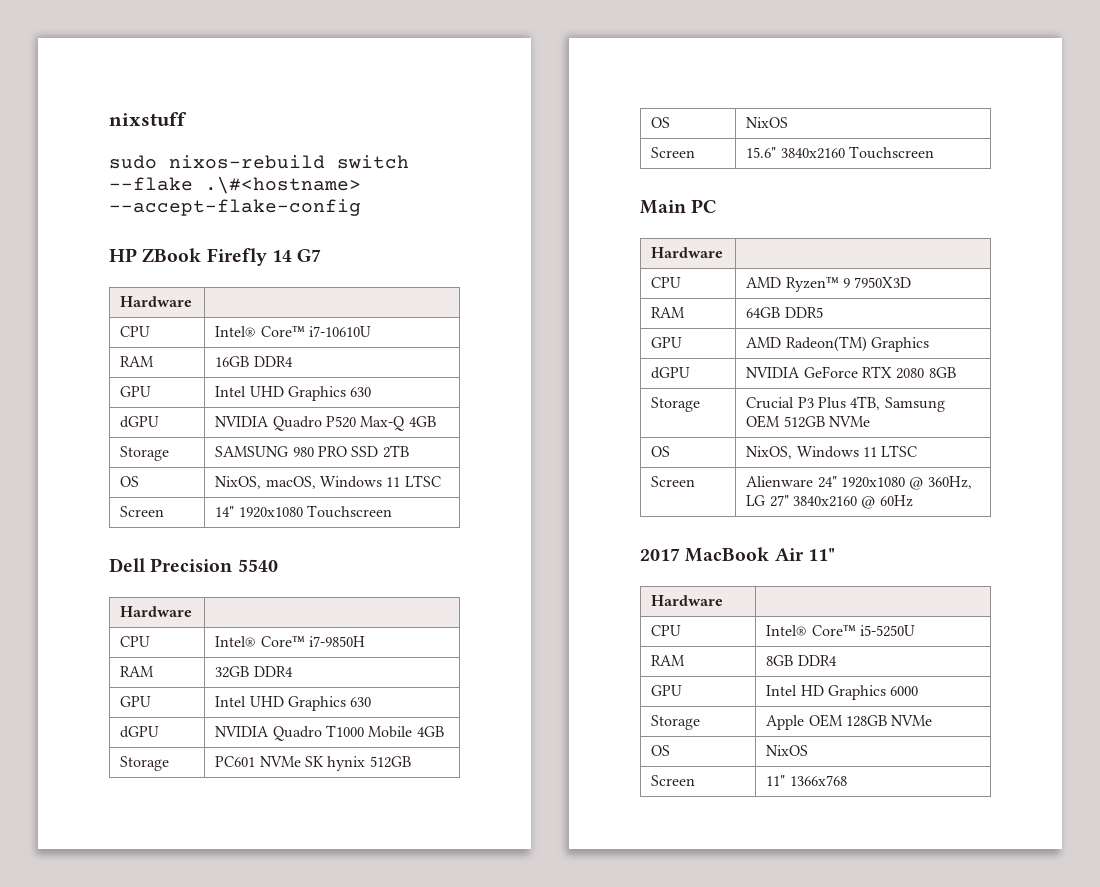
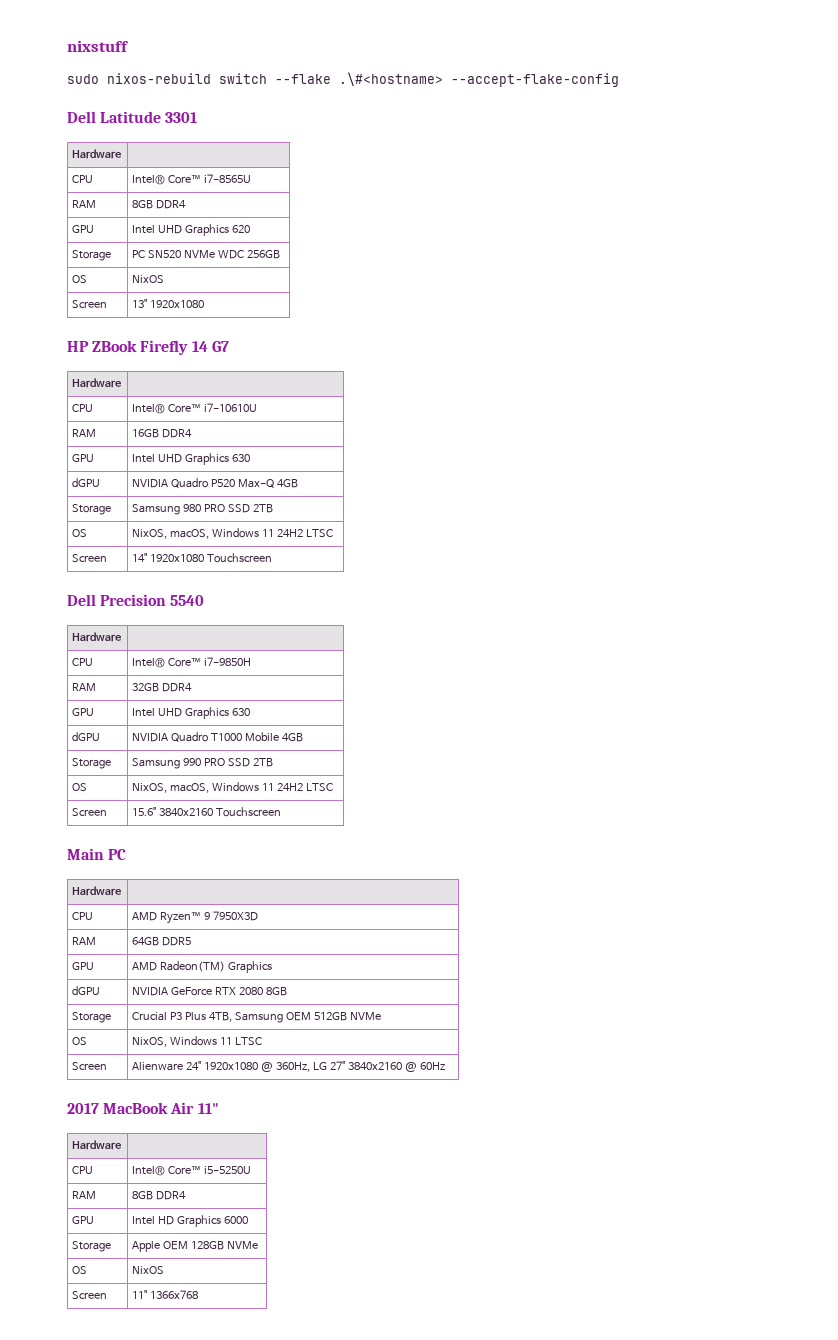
(361, 207) none -> [67,111,198,123] [72,149,123,159] [72,175,94,183] [132,174,252,185] [72,200,97,208] [132,200,187,209] [72,225,95,233] [132,224,250,236] [72,250,112,261] [132,250,280,259] [72,275,88,284] [132,275,165,284] [72,300,108,309] [132,299,205,308] // Dell Latitude 3301 // Hardware | // CPU | Intel® Core™ i7-8565U // RAM | 8GB DDR4 // GPU | Intel UHD Graphics 620 // Storage | PC SN520 NVMe WDC 256GB // OS | NixOS // Screen | 13" 1920x1080
[215,446,289,457] SAMSUNG -> [132,504,181,515] Samsung
(401, 482) none -> [276,529,303,537] 24H2
[215,756,411,771] [651,117,671,128] [746,117,789,128] PC601 NVMe SK hynix 512GB // OS | NixOS -> [132,758,273,769] [72,783,88,792] [132,782,333,793] Samsung 990 PRO SSD 2TB // OS | NixOS, macOS, Windows 11 24H2 LTSC

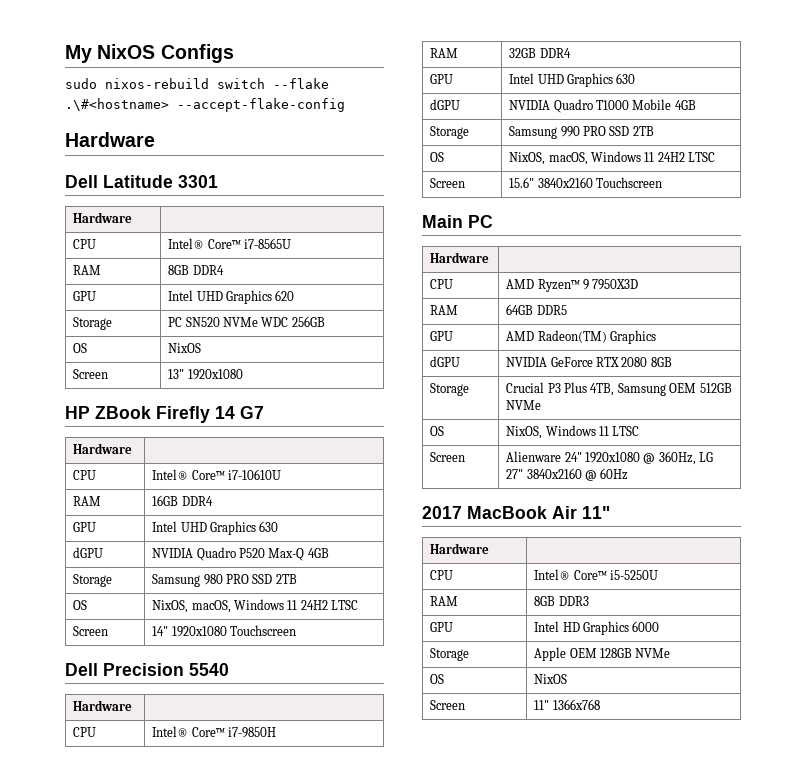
[67,40,129,52] nixstuff -> [65,44,234,63] My NixOS Configs
(619, 80) none -> [65,132,155,147] // Hardware
[156,1191,187,1200] DDR4 -> [558,596,589,606] DDR3

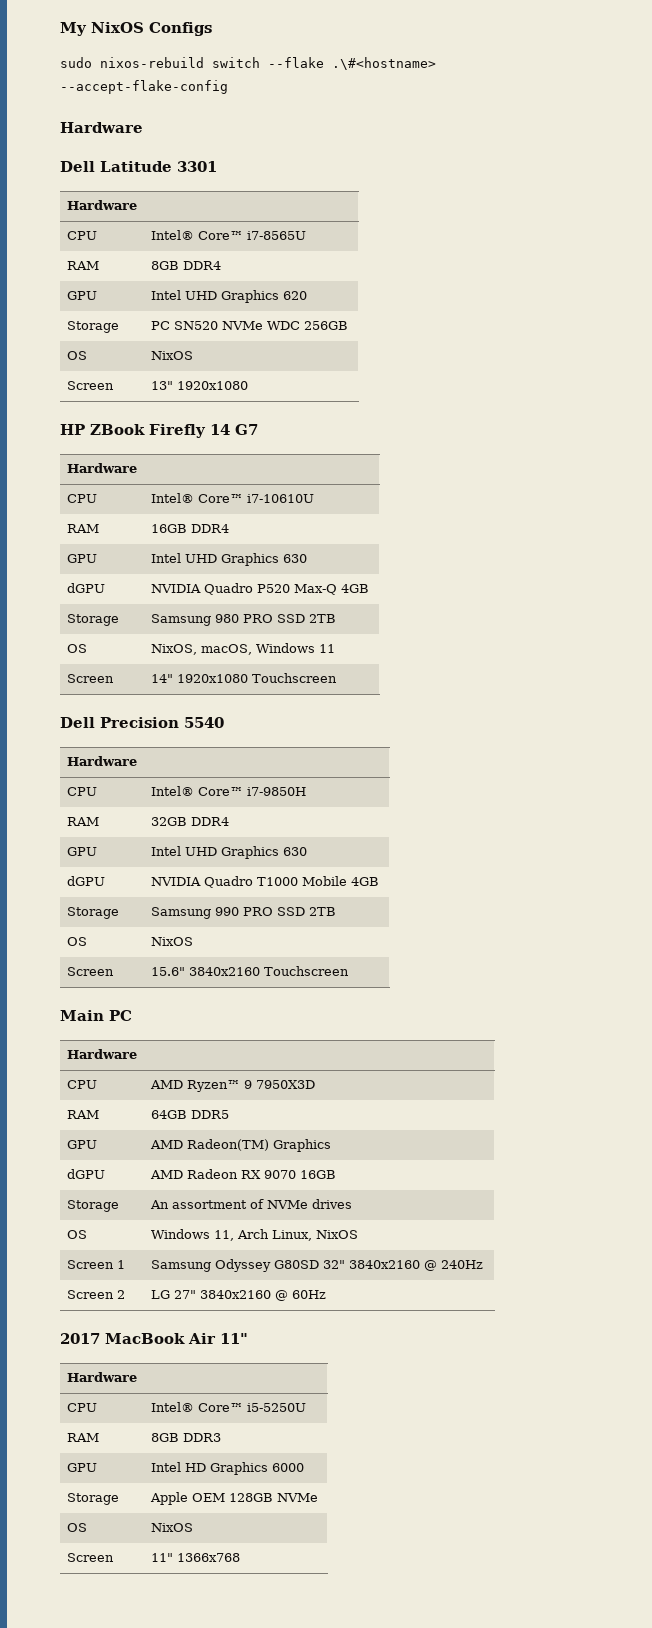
[300,600,359,610] 24H2 LTSC -> (335, 648) none
[509,151,716,165] NixOS, macOS, Windows 11 24H2 LTSC -> [150,937,193,946] NixOS
[506,357,672,367] [430,383,470,396] [506,382,732,396] [506,400,542,410] [430,426,445,436] [506,425,640,439] [430,452,466,462] [506,451,696,465] NVIDIA GeForce RTX 2080 8GB // Storage | Crucial P3 Plus 4TB, Samsung OEM 512GB NVMe // OS | NixOS, Windows 11 LTSC // Screen | Alienware 24" 1920x1080 @ 360Hz, -> [149,1169,336,1179] [66,1200,119,1212] [149,1199,352,1209] [66,1230,87,1239] [150,1229,358,1241] [66,1260,125,1269] [150,1259,483,1272] [66,1290,125,1299] AMD Radeon RX 9070 16GB // Storage | An assortment of NVMe drives // OS | Windows 11, Arch Linux, NixOS // Screen 1 | Samsung Odyssey G80SD 32" 3840x2160 @ 240Hz // Screen 2 |

